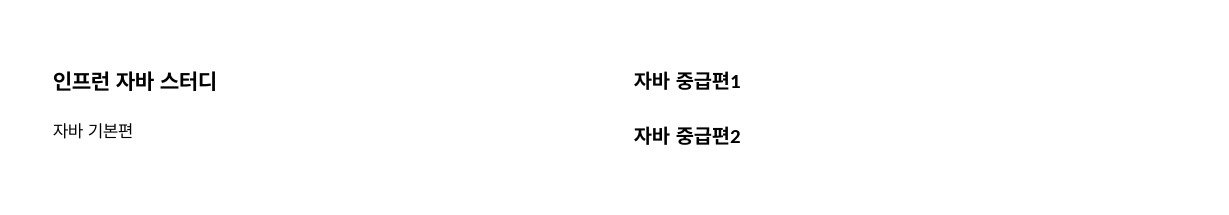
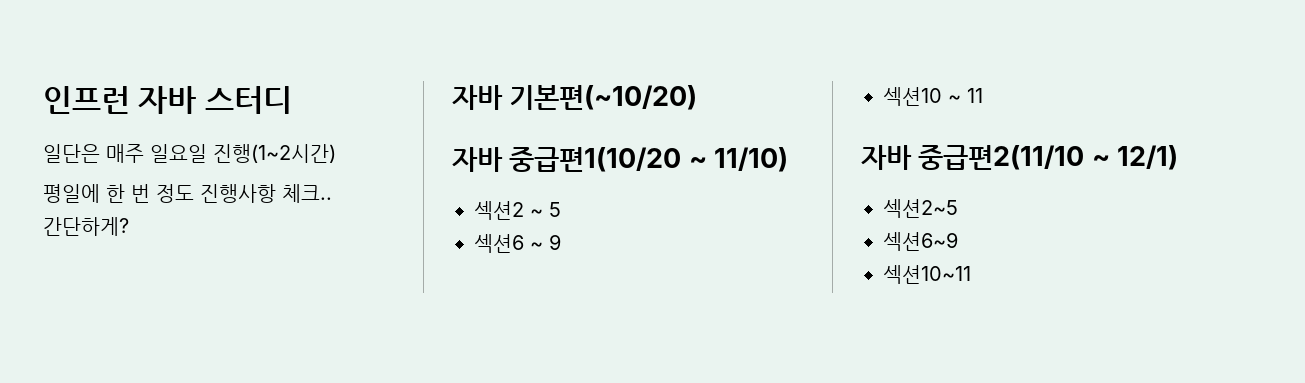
[53,123,133,139] [634,71,741,90] [634,126,741,145] 자바 기본편 // 자바 중급편1 // 자바 중급편2 -> [43,144,336,163] [43,184,332,203] [43,217,129,236] [452,85,698,110] [452,147,788,172] [474,201,561,220] [474,234,561,253] [883,87,983,106] [861,145,1178,170] [883,199,958,218] [883,232,958,251] [883,265,971,284] 일단은 매주 일요일 진행(1~2시간) // 평일에 한 번 정도 진행사항 체크.. 간단하게? // 자바 기본편(~10/20) // 자바 중급편1(10/20 ~ 11/10) // 섹션2 ~ 5 // 섹션6 ~ 9 // 섹션10 ~ 11 // 자바 중급편2(11/10 ~ 12/1) // 섹션2~5 // 섹션6~9 // 섹션10~11

